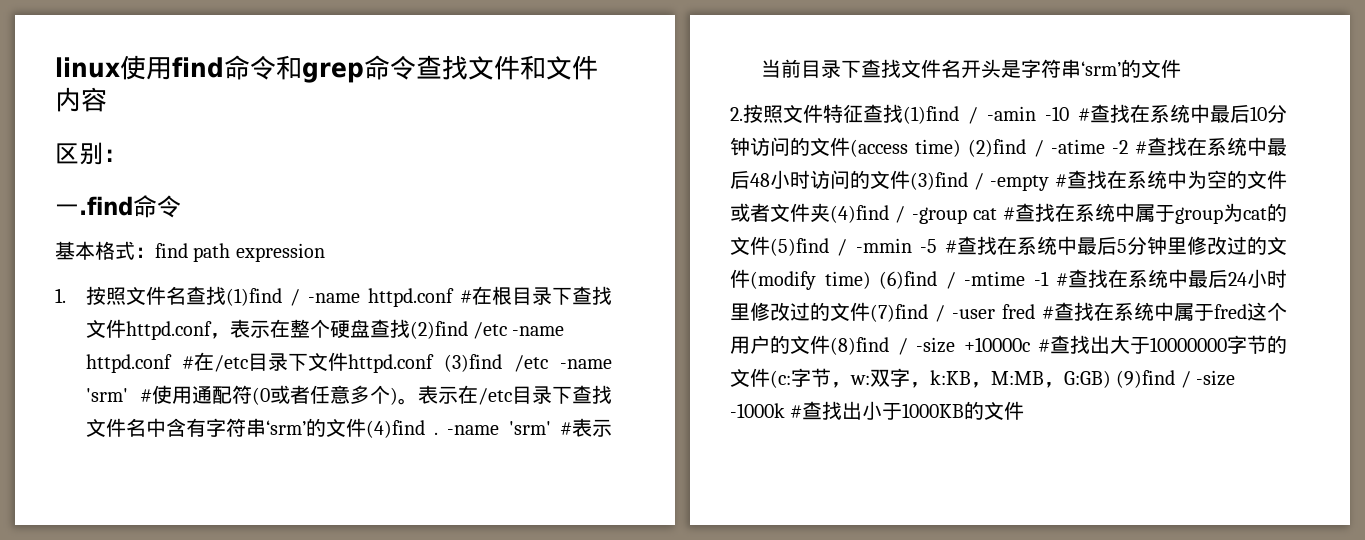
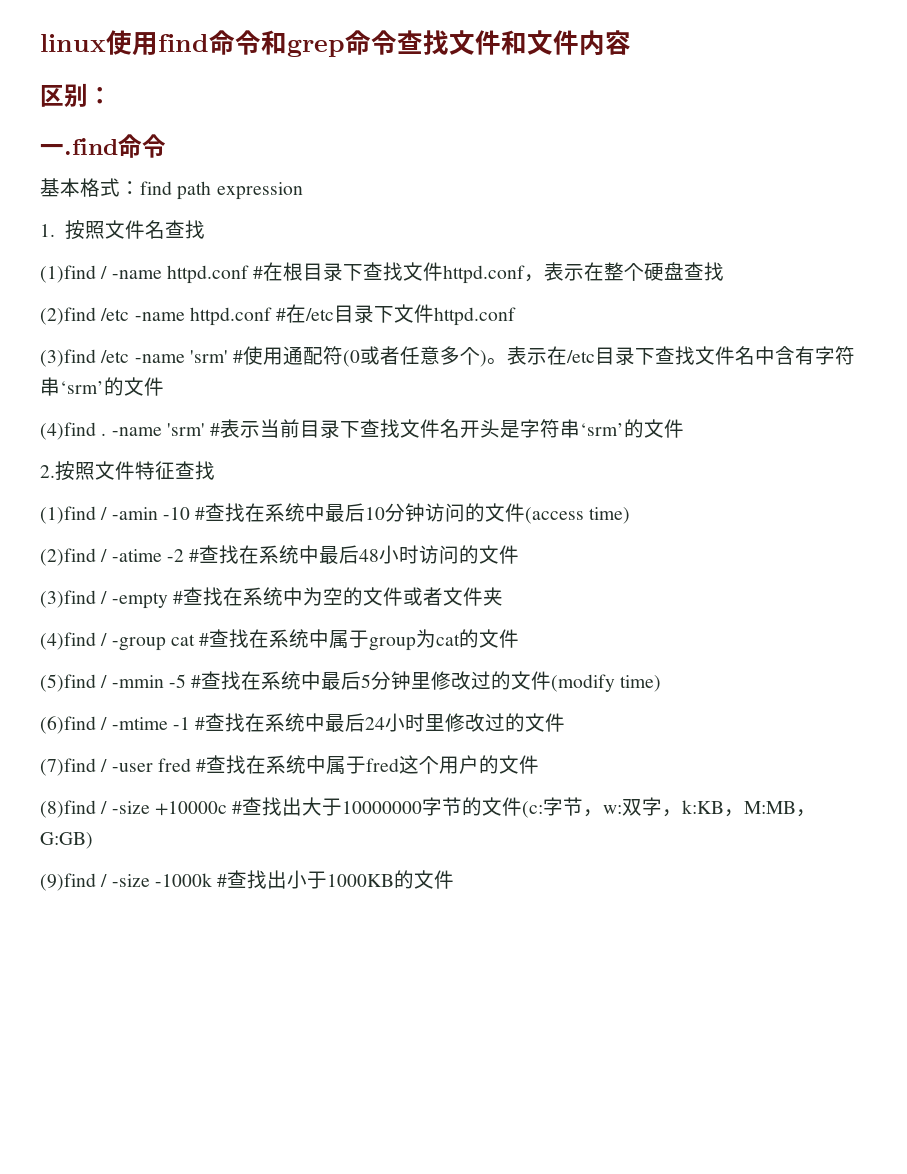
(226, 295) none -> (205, 229) //
(410, 328) none -> (725, 271) //
(434, 363) none -> (517, 316) //
(366, 427) none -> (164, 386) //
(903, 113) none -> (215, 470) //
(962, 148) none -> (631, 515) //
(910, 179) none -> (520, 554) //
(830, 213) none -> (503, 596) //
(770, 245) none -> (520, 638) //
(871, 280) none -> (662, 683) //
(870, 311) none -> (566, 722) //
(830, 344) none -> (540, 764) //
(1111, 379) none -> (93, 840) //

